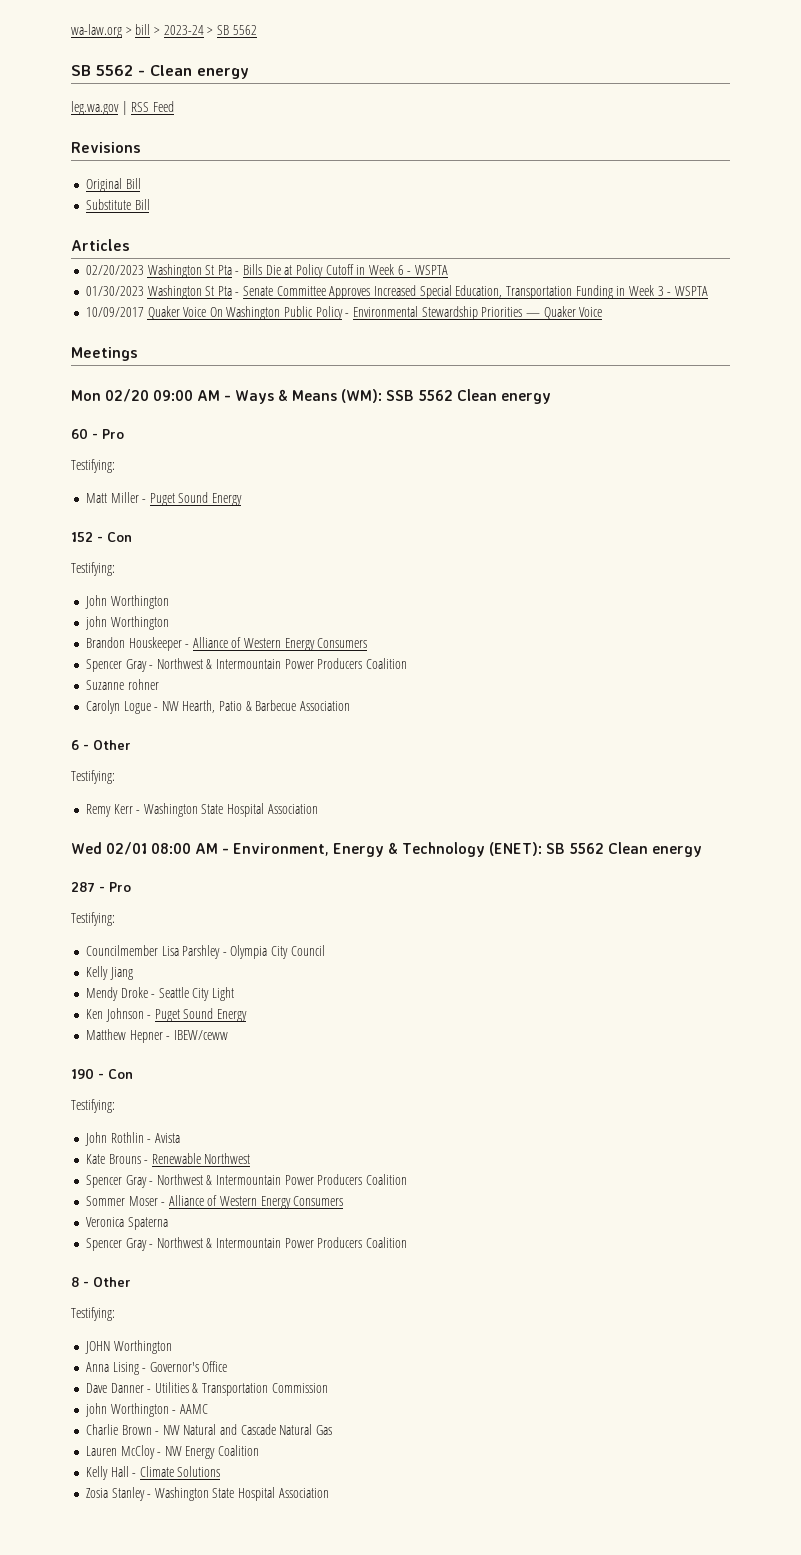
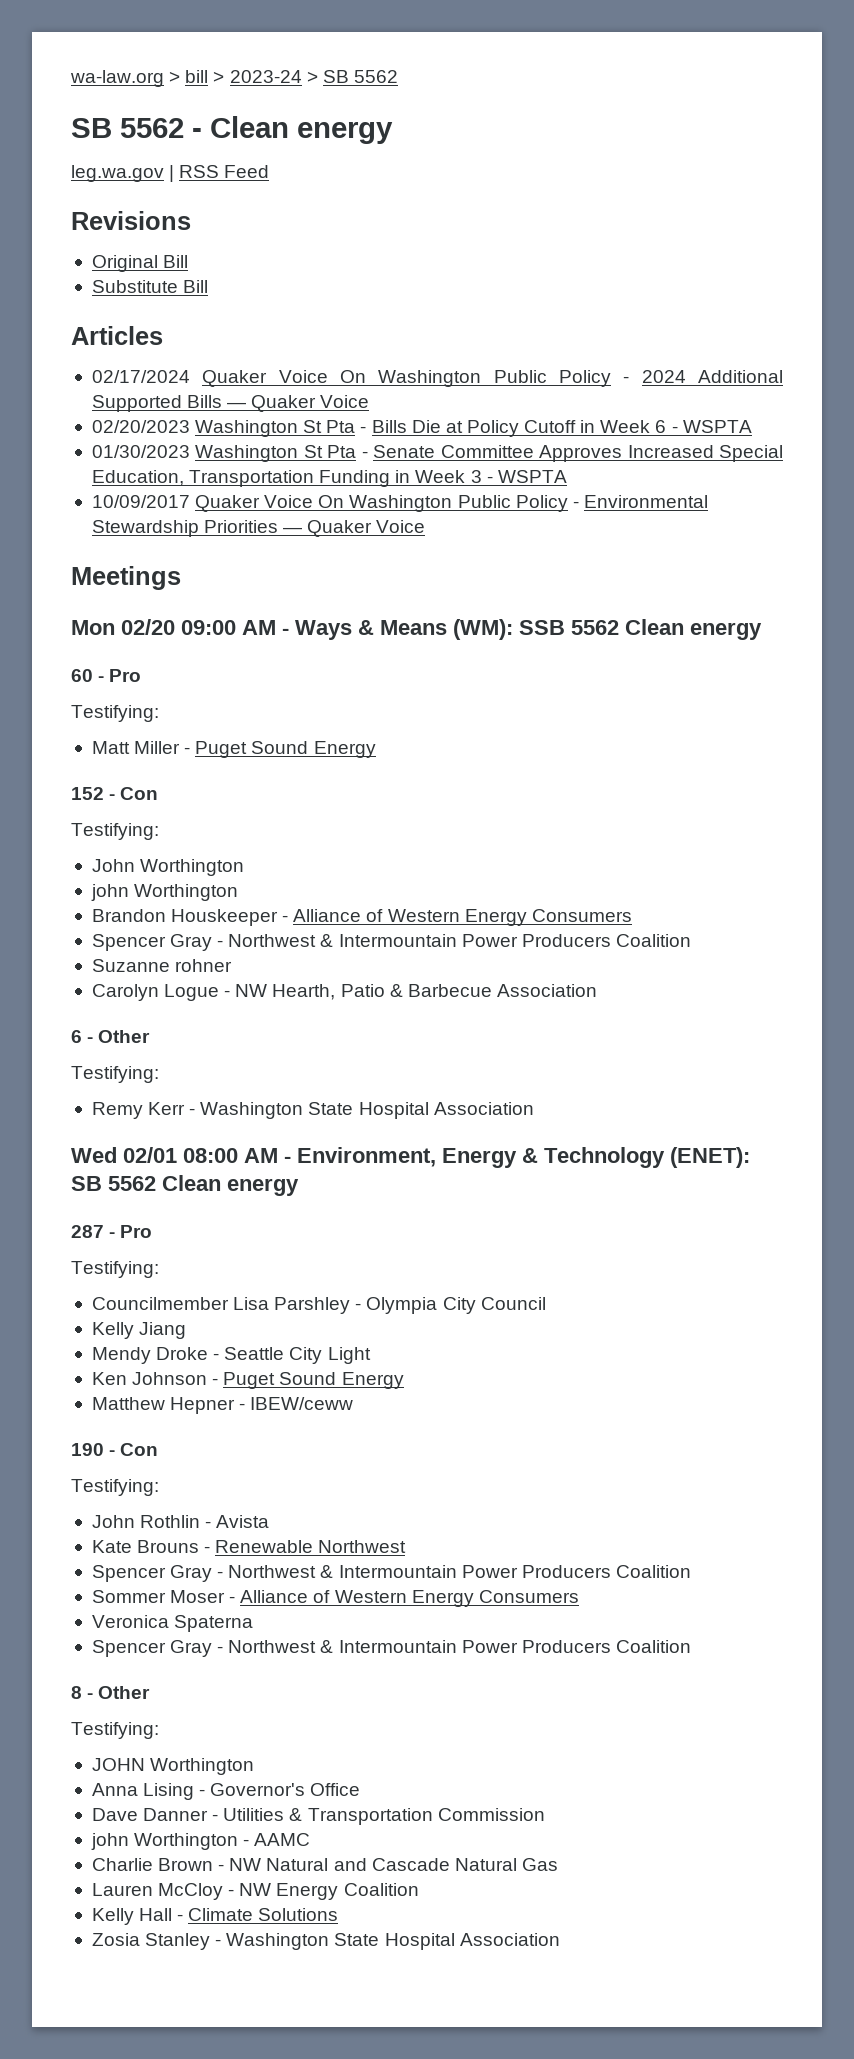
(130, 245) none -> [91,370,783,387] [91,395,370,412] // 02/17/2024 Quaker Voice On Washington Public Policy - 2024 Additional Supported Bills — Quaker Voice

